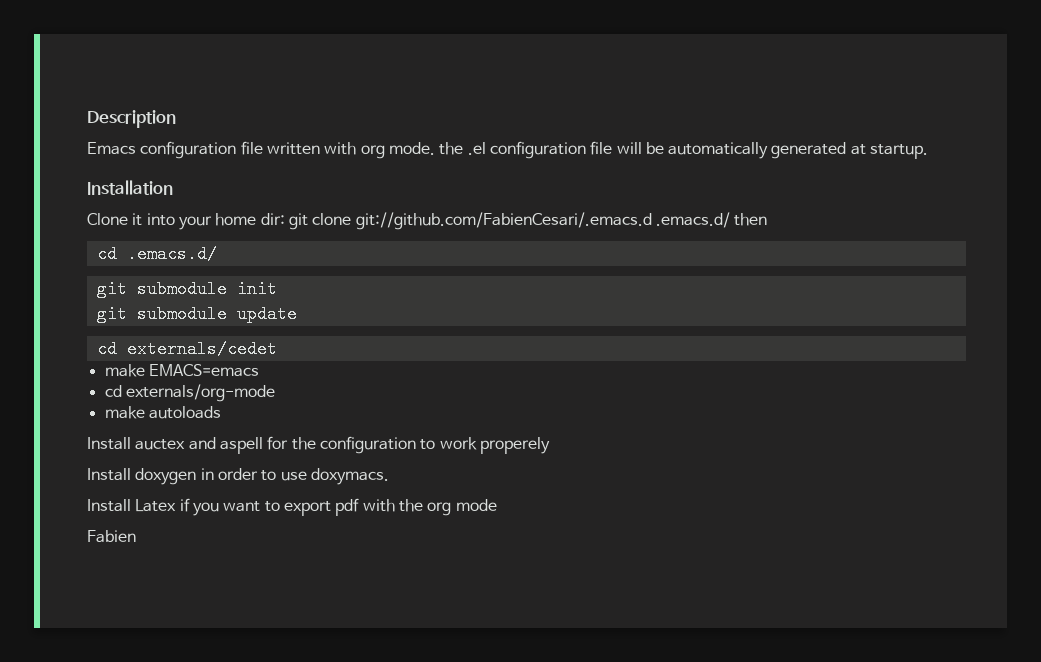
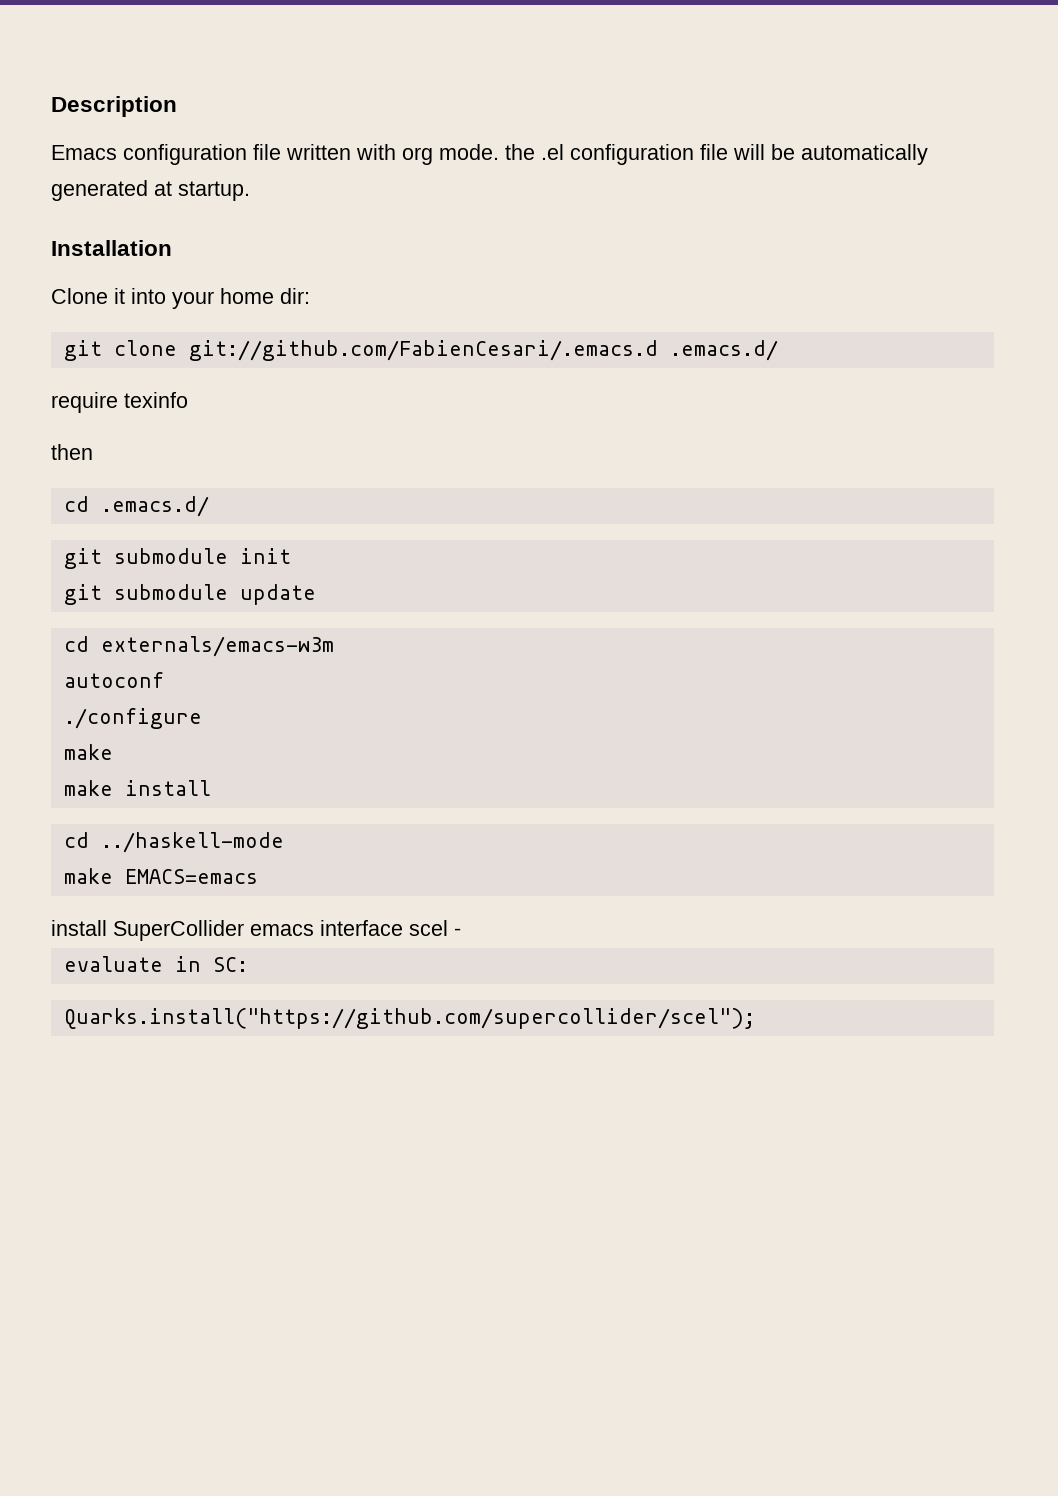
(285, 219) none -> (310, 296) //
(730, 220) none -> [51,392,188,413] // require texinfo //
[126,340,277,358] [104,364,259,377] [104,384,275,402] [104,406,221,419] [87,436,550,454] [87,468,389,485] [87,498,497,516] [87,530,136,543] externals/cedet // make EMACS=emacs // cd externals/org-mode // make autoloads // Install auctex and aspell for the configuration to work properely // Install doxygen in order to use doxymacs. // Install Latex if you want to export pdf with the org mode // Fabien -> [100,636,334,657] [63,672,164,688] [63,708,202,729] [63,744,113,760] [63,780,211,796] [63,832,284,853] [63,868,258,884] [51,920,461,941] [63,956,248,972] [63,1008,755,1029] externals/emacs-w3m // autoconf // ./configure // make // make install // cd ../haskell-mode // make EMACS=emacs // install SuperCollider emacs interface scel - // evaluate in SC: // Quarks.install("https://github.com/supercollider/scel");

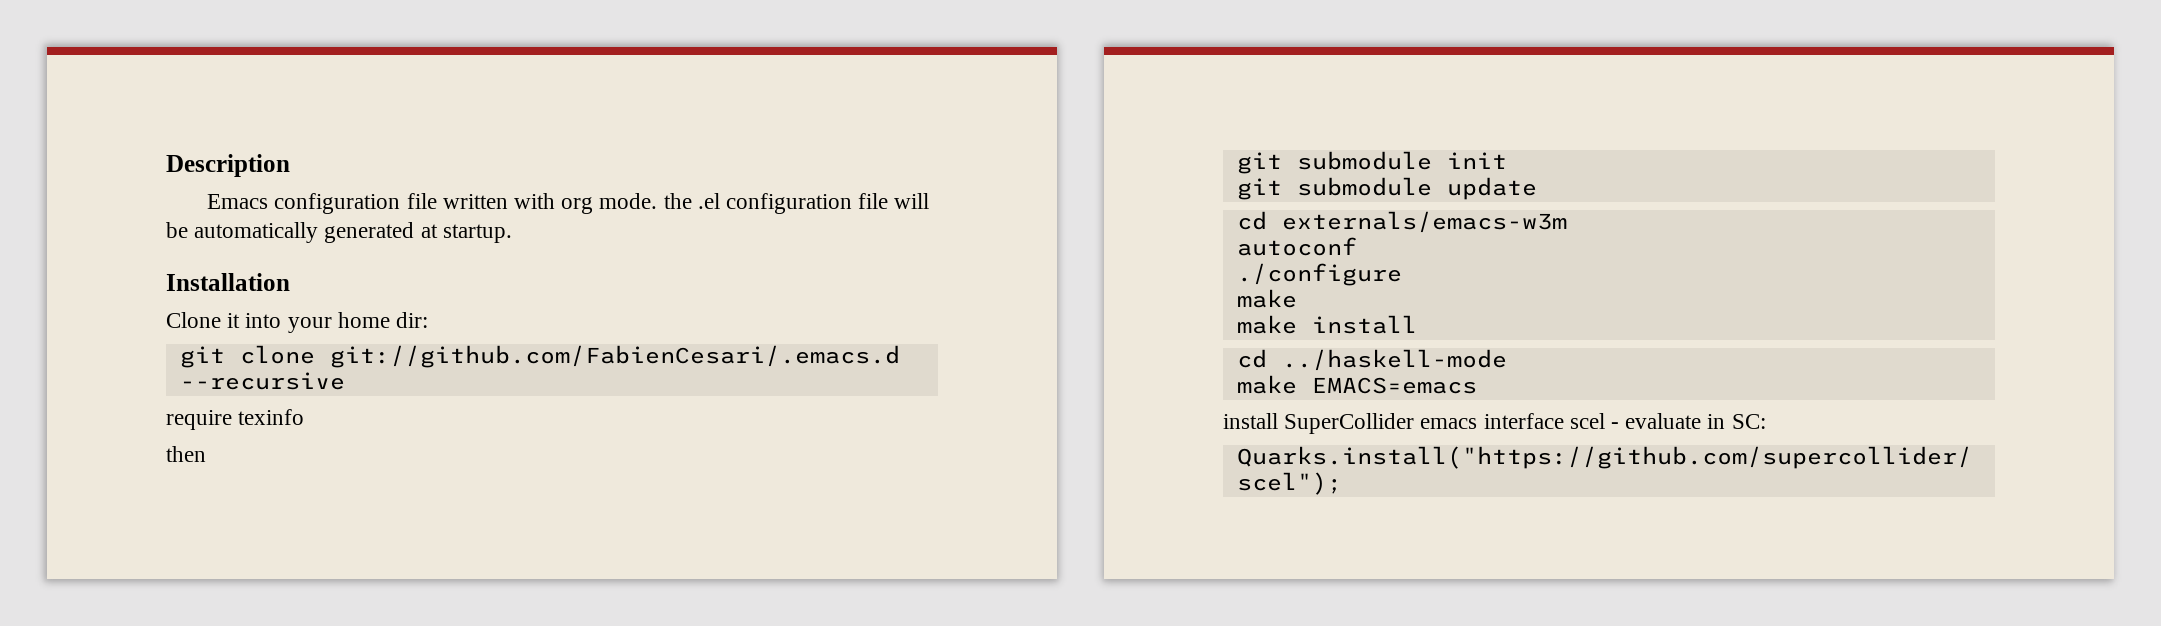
[669,340,778,361] .emacs.d/ -> [179,372,345,390] --recursive
[63,496,209,517] // cd .emacs.d/ -> (206, 454) none
(461, 932) // -> (1620, 425) none

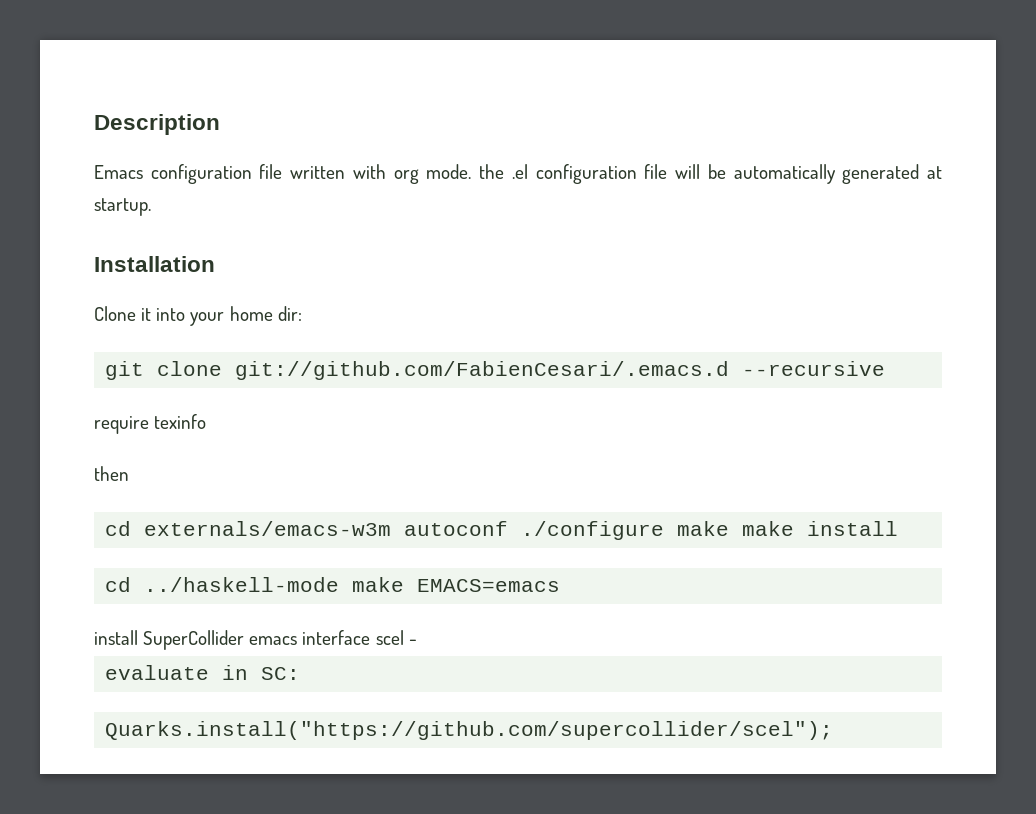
[1236,151,1507,174] [1236,177,1537,200] // git submodule init // git submodule update -> (129, 473) none
(1567, 222) // -> (392, 528) none
(1357, 246) // -> (509, 528) none
[1236,289,1297,308] // make // -> [677,521,730,536] make
(1507, 360) // -> (340, 584) none
(1620, 425) none -> (417, 642) //

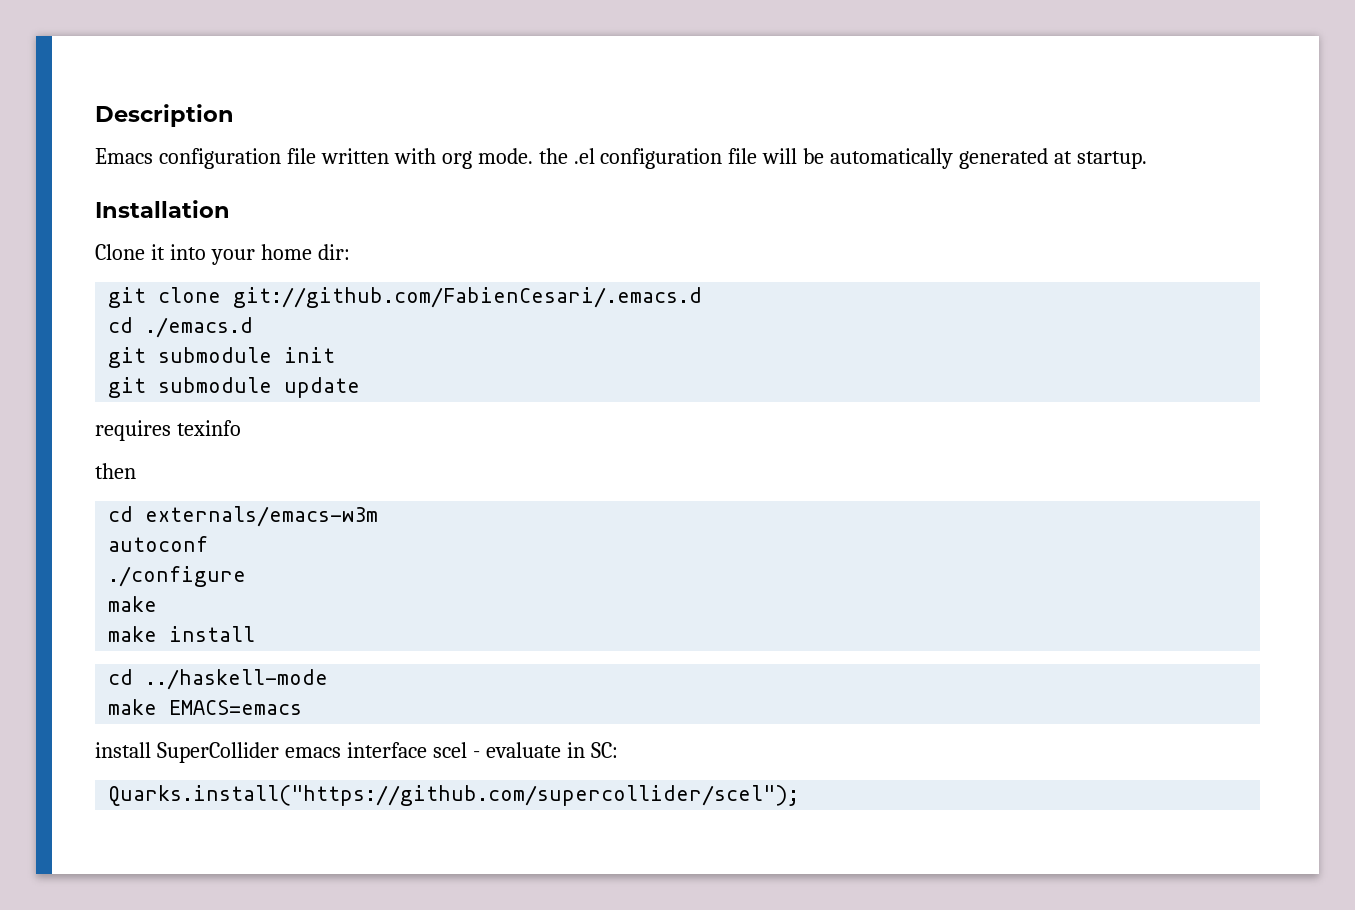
[742,361,886,376] [94,416,149,434] --recursive // require -> [108,317,254,338] [108,347,336,368] [108,377,361,398] [95,420,171,441] // cd ./emacs.d // git submodule init // git submodule update // requires
(392, 528) none -> (379, 516) //
(509, 528) none -> (209, 544) //
[677,521,730,536] make -> [108,596,158,612] // make //
(340, 584) none -> (329, 679) //
(417, 642) // -> (480, 754) none

